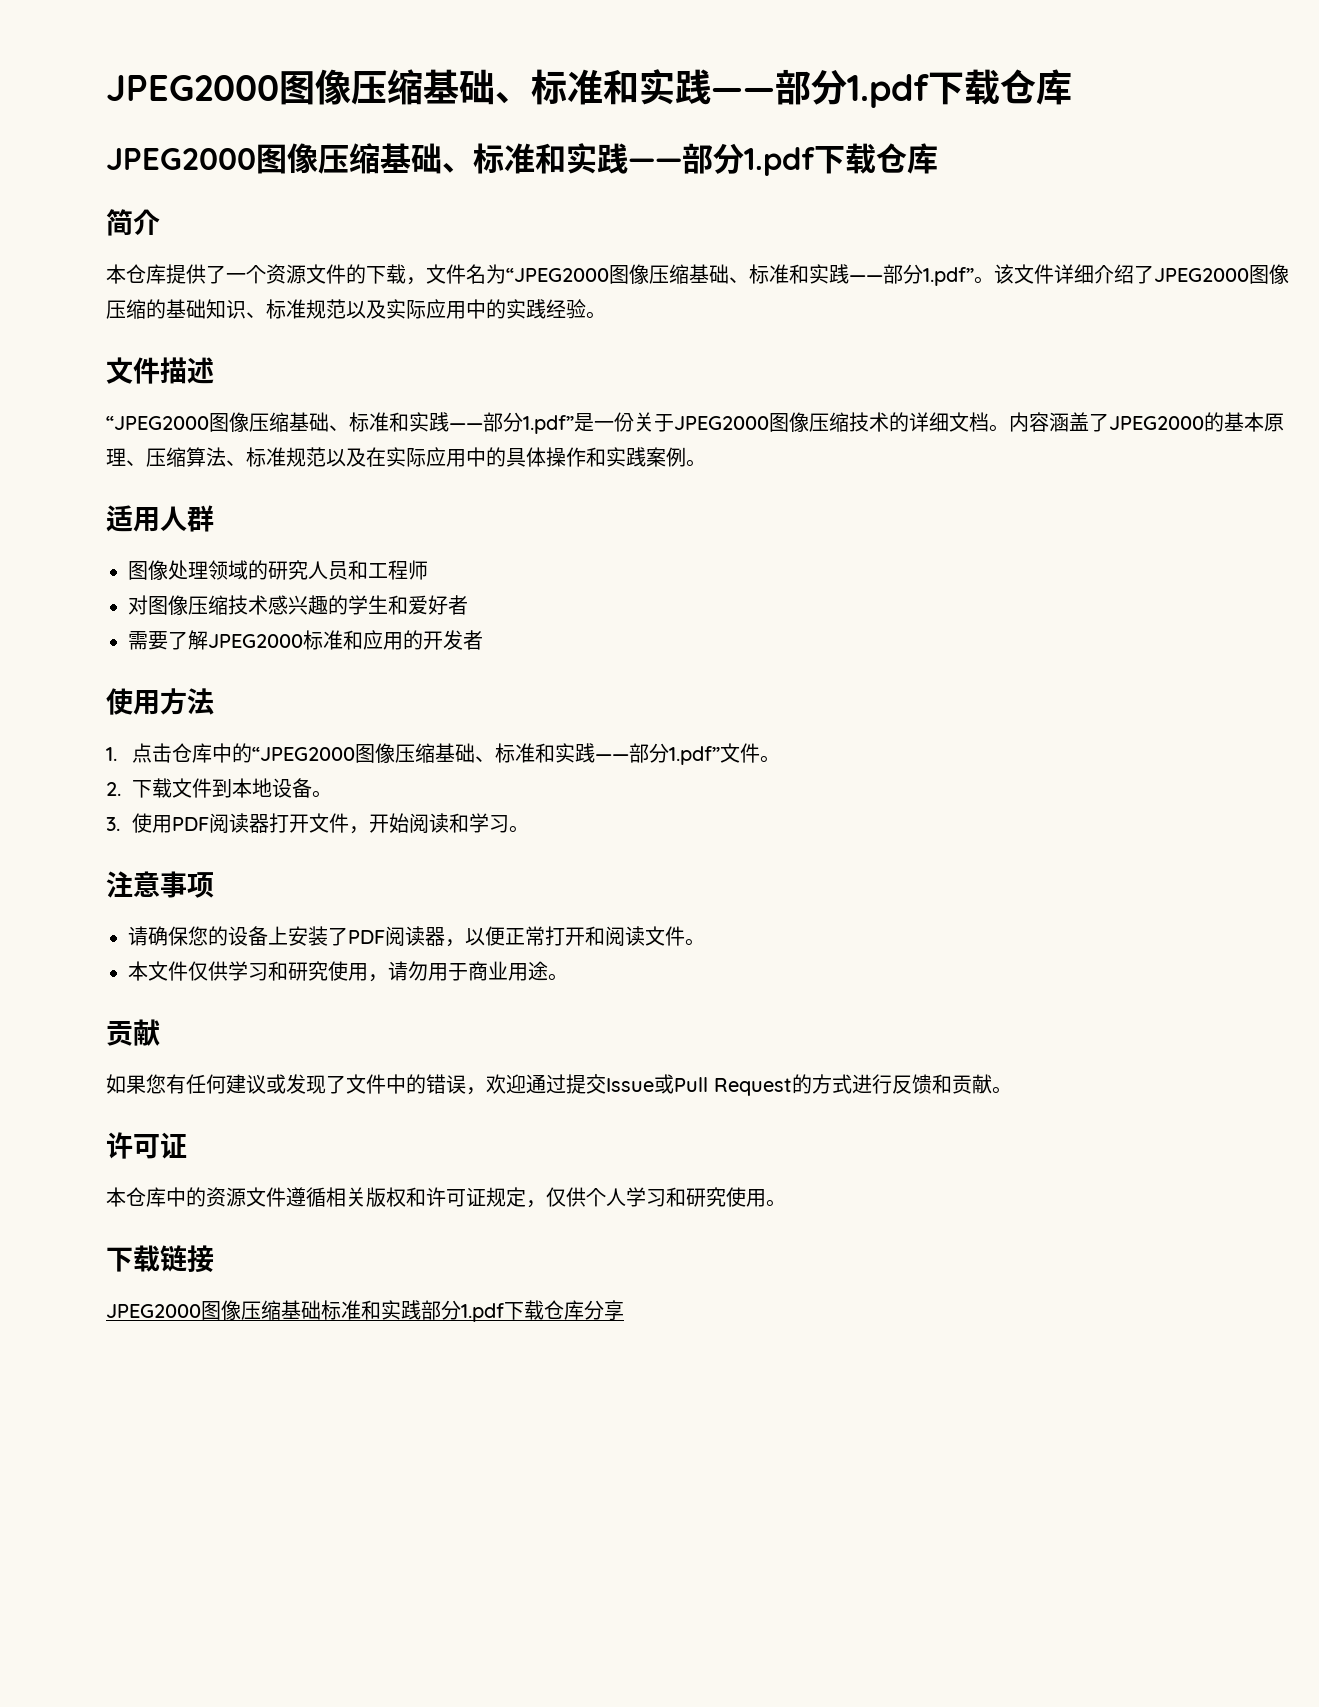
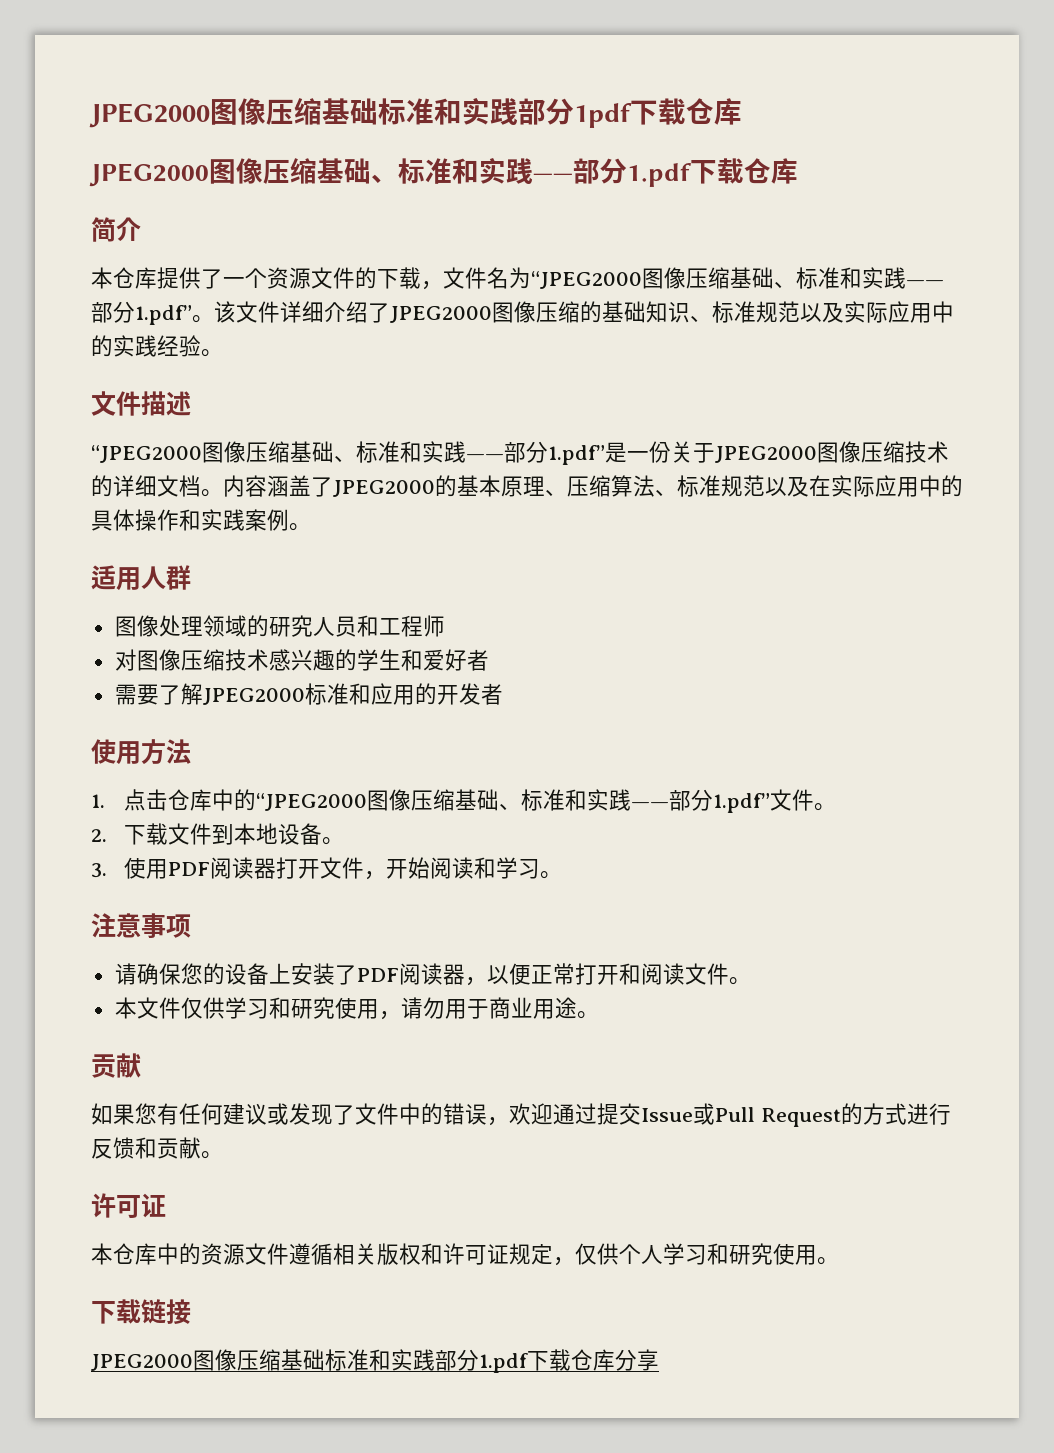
[106,69,929,108] JPEG2000图像压缩基础、标准和实践——部分1.pdf -> [89,98,632,128] JPEG2000图像压缩基础标准和实践部分1pdf

